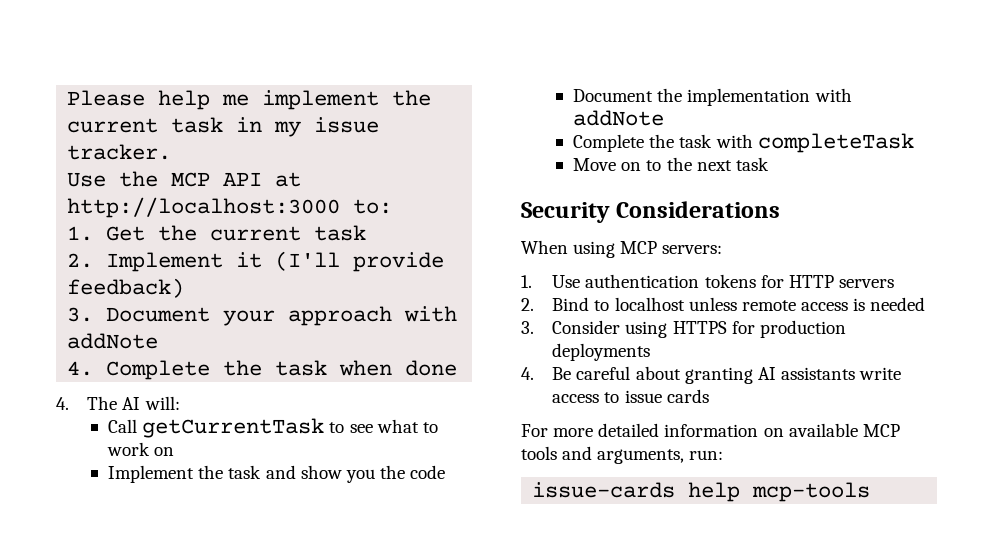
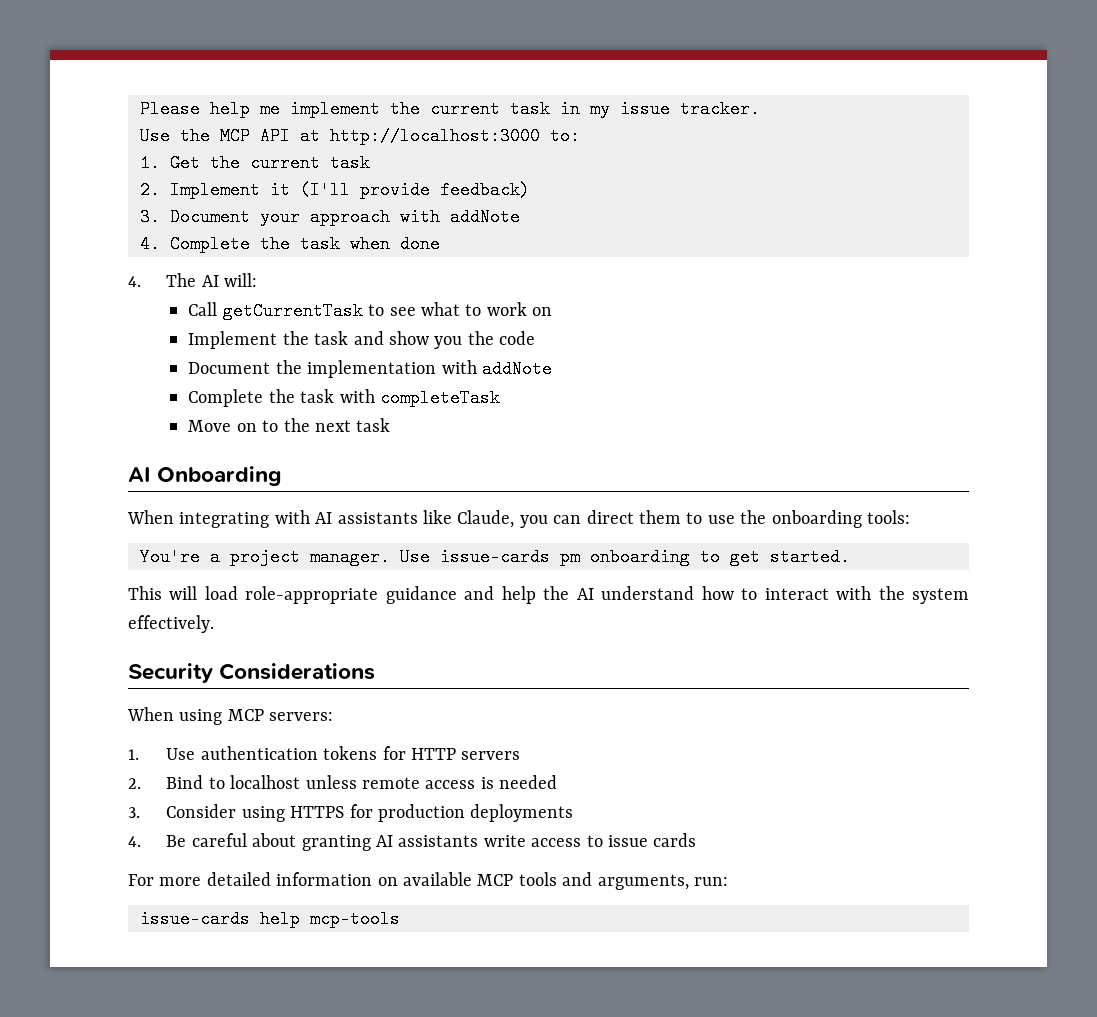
(769, 164) none -> [128,466,283,486] [127,510,910,528] [140,548,850,566] [128,586,969,604] [128,615,214,633] // AI Onboarding // When integrating with AI assistants like Claude, you can direct them to use the onboarding tools: // You're a project manager. Use issue-cards pm onboarding to get started. // This will load role-appropriate guidance and help the AI understand how to interact with the system effectively.

